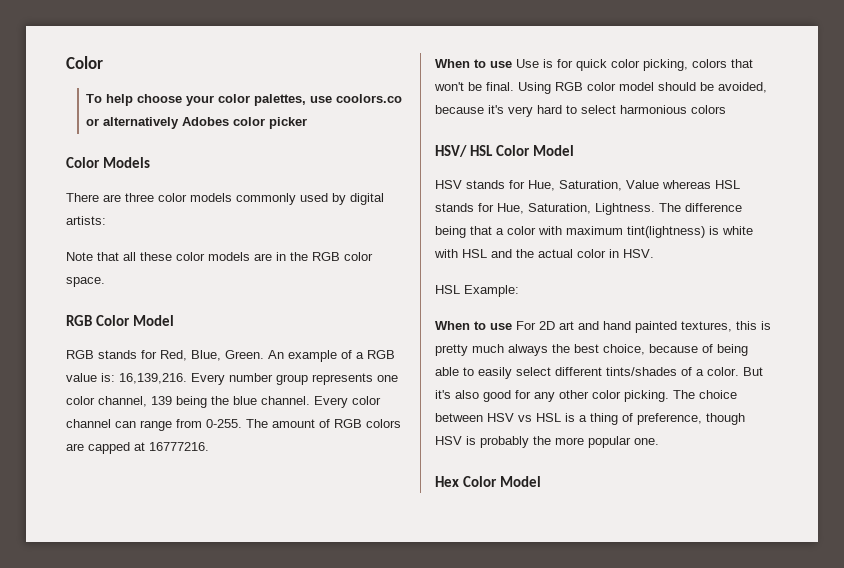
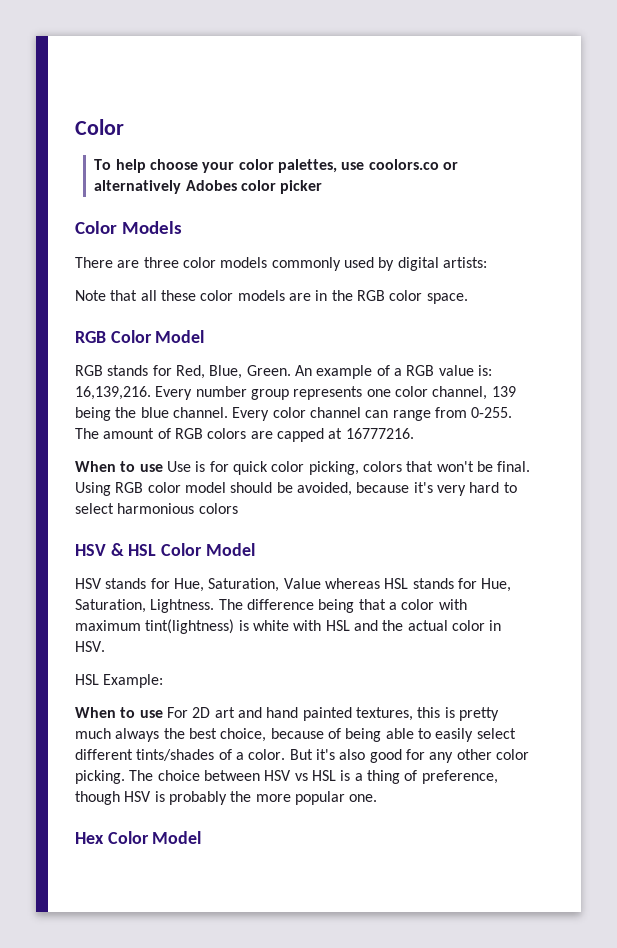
[435,145,467,157] HSV/ -> [75,543,124,556] HSV &

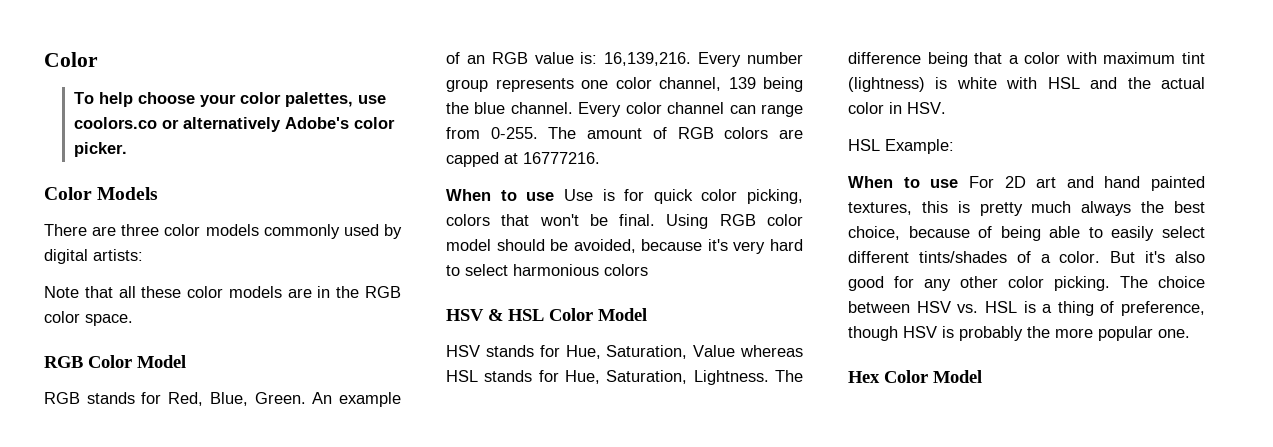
[185,180,323,194] Adobes color picker -> [284,117,395,129] [73,142,127,157] Adobe's color picker.
[393,368,402,376] a -> [466,55,485,64] an
[145,619,235,634] tint(lightness) -> [1182,52,1205,64] [848,77,925,92] tint (lightness)
[294,773,308,781] vs -> [957,304,979,313] vs.

